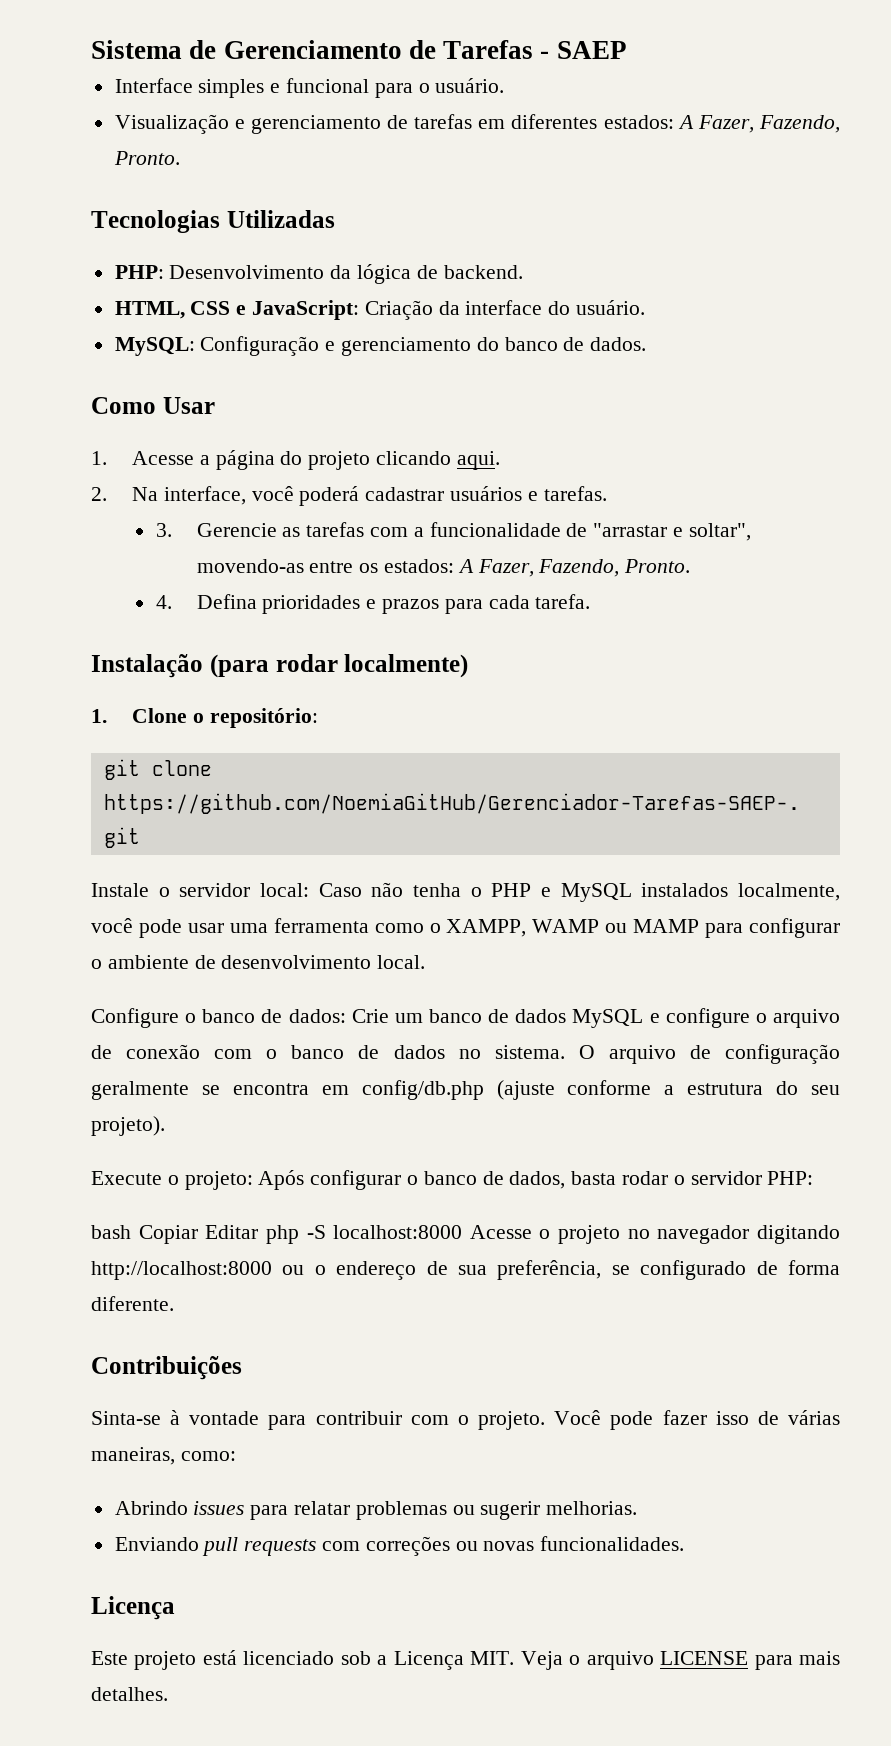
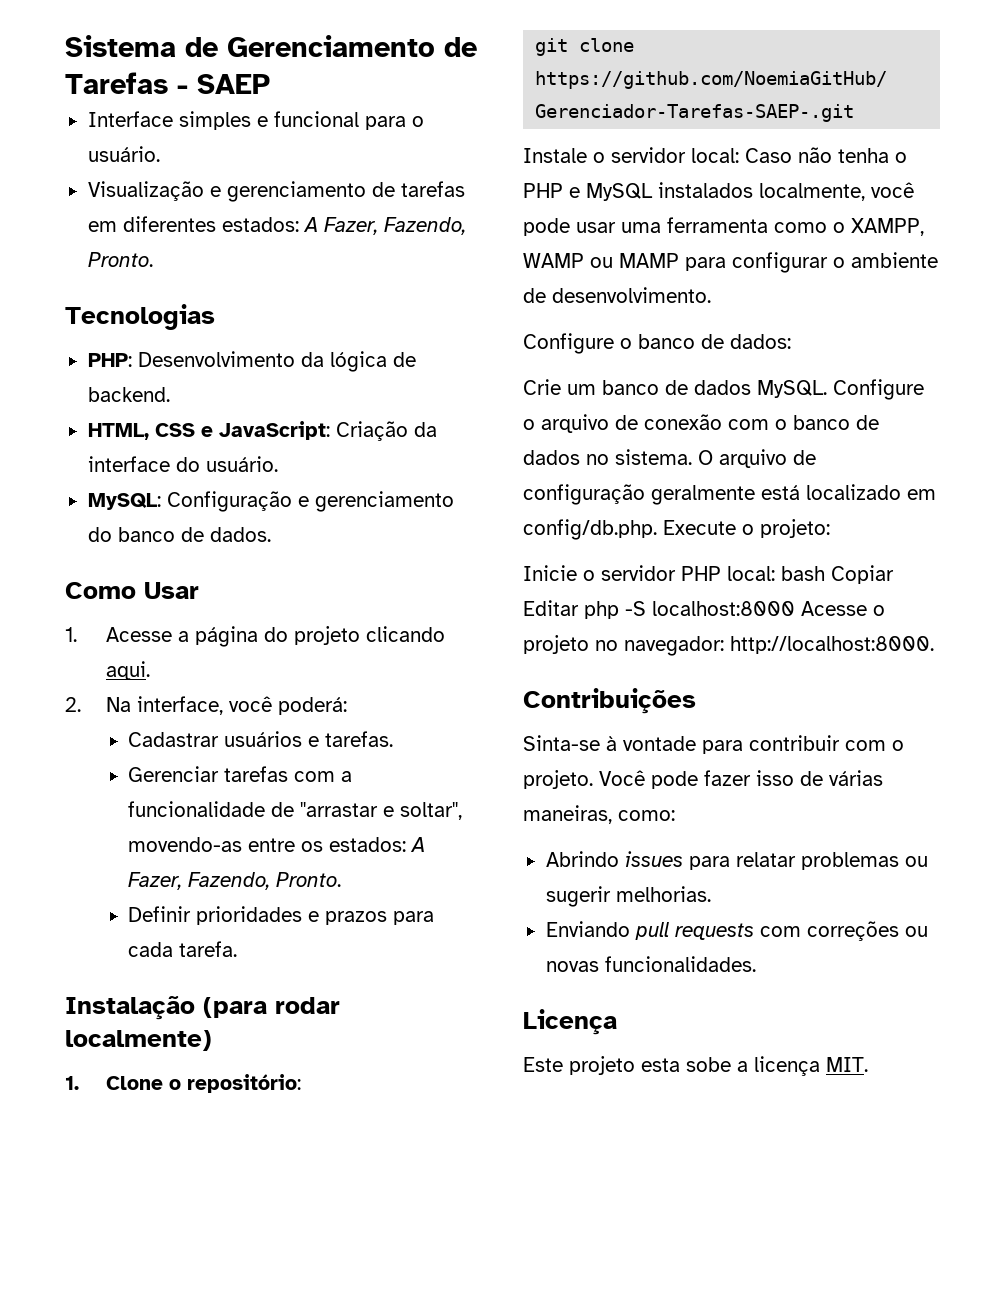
[226,210,335,228] Utilizadas -> (215, 317) none
[299,486,445,506] poderá cadastrar -> [277,697,347,715] [128,732,220,747] poderá: // Cadastrar
[155,523,301,537] 3. Gerencie as -> [128,766,220,782] Gerenciar
[155,594,257,609] 4. Defina -> [128,906,192,922] Definir
[221,955,426,969] desenvolvimento local. -> [552,287,711,303] desenvolvimento.
(346, 1016) none -> (791, 341) //
[572,1008,750,1028] MySQL e configure -> [757,379,924,400] MySQL. Configure
[201,1080,840,1100] [91,1116,165,1136] [91,1170,814,1190] se encontra em config/db.php (ajuste conforme a estrutura do seu projeto). // Execute o projeto: Após configurar o banco de dados, basta rodar o servidor PHP: // -> [761,484,936,500] [523,519,830,540] [523,565,775,581] está localizado em config/db.php. Execute o projeto: // Inicie o servidor PHP local:
[657,1225,840,1244] [91,1260,840,1280] [91,1296,174,1311] navegador digitando http://localhost:8000 ou o endereço de sua preferência, se configurado de forma diferente. -> [624,636,934,656] navegador: http://localhost:8000.
[202,1650,840,1670] [91,1687,168,1701] está licenciado sob a Licença MIT. Veja o arquivo LICENSE para mais detalhes. -> [641,1056,868,1076] esta sobe a licença MIT.

